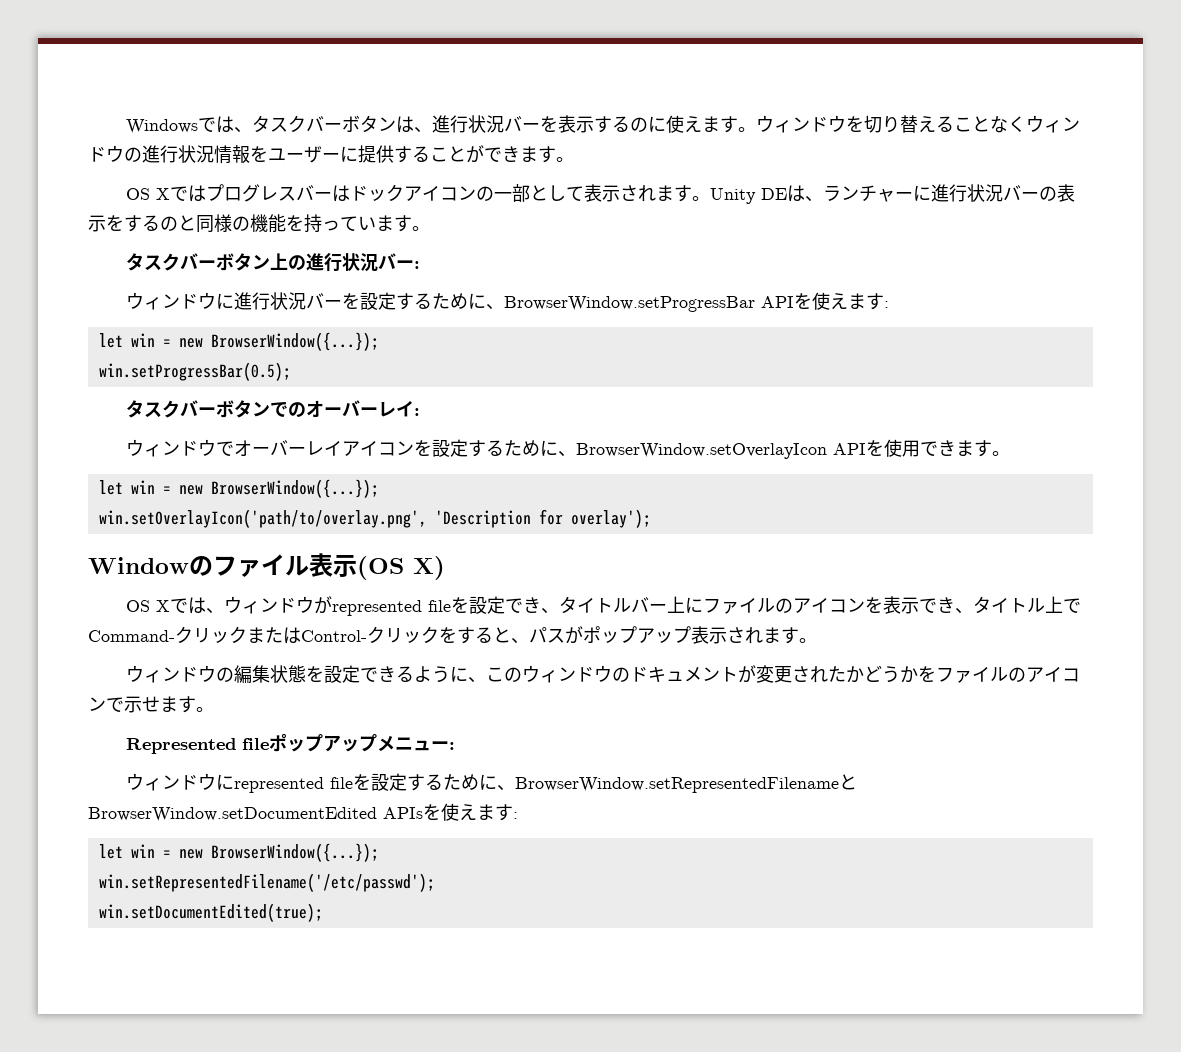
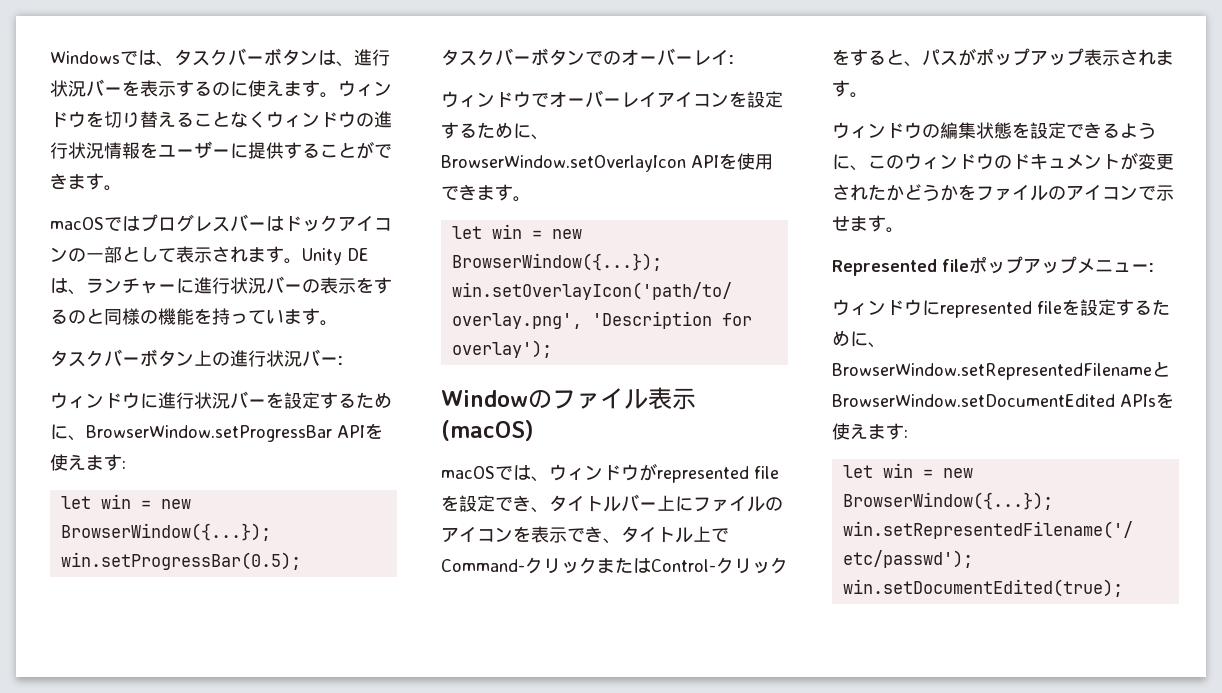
[126,188,171,200] OS X -> [50,217,104,230] macOS
[357,556,445,580] [126,600,171,612] (OS X) // OS X -> [441,420,534,441] [441,466,495,479] (macOS) // macOS

